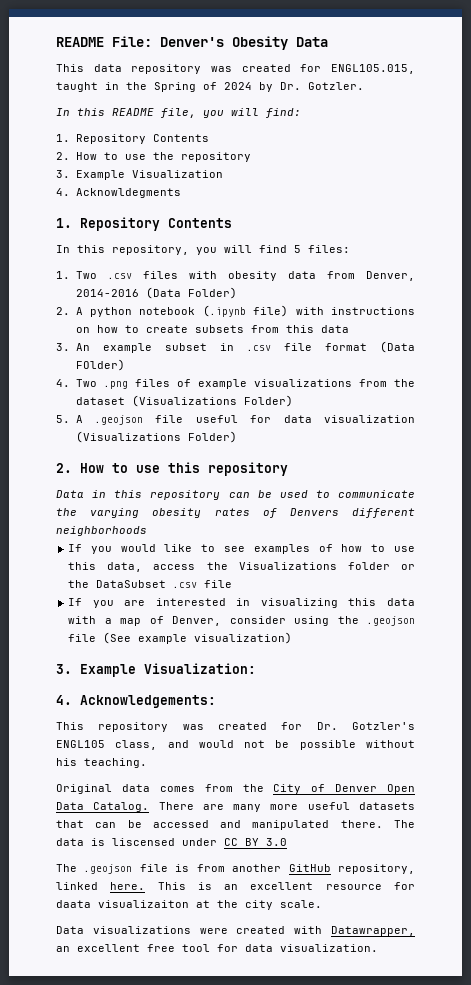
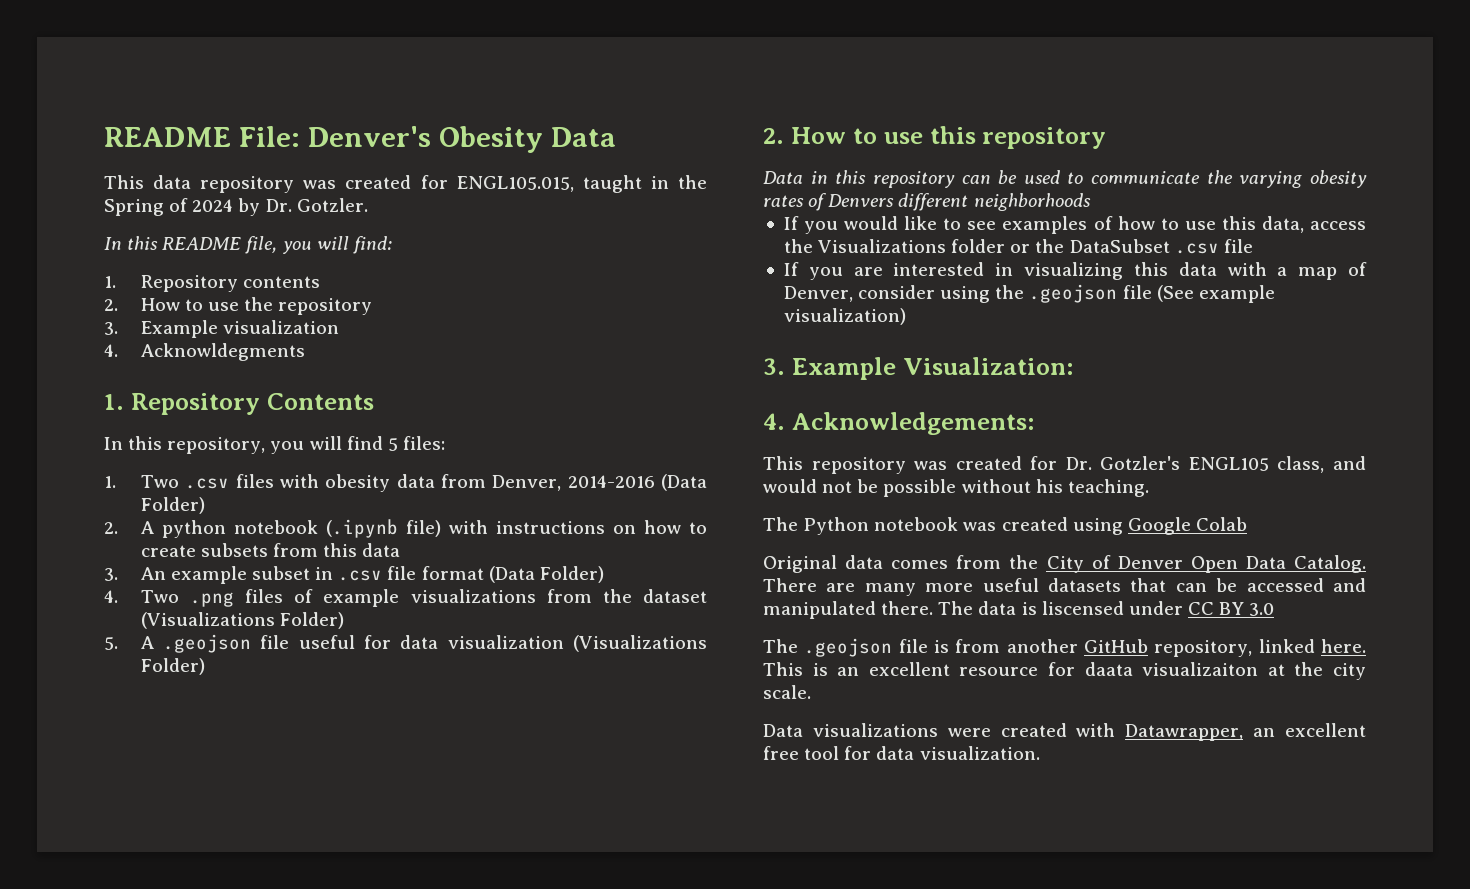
[152,134,209,142] Contents -> [242,276,320,288] contents
[131,170,223,178] Visualization -> [222,320,339,334] visualization
[75,359,125,371] FOlder) -> [539,566,604,583] Folder)
(147, 763) none -> [763,517,1247,535] // The Python notebook was created using Google Colab

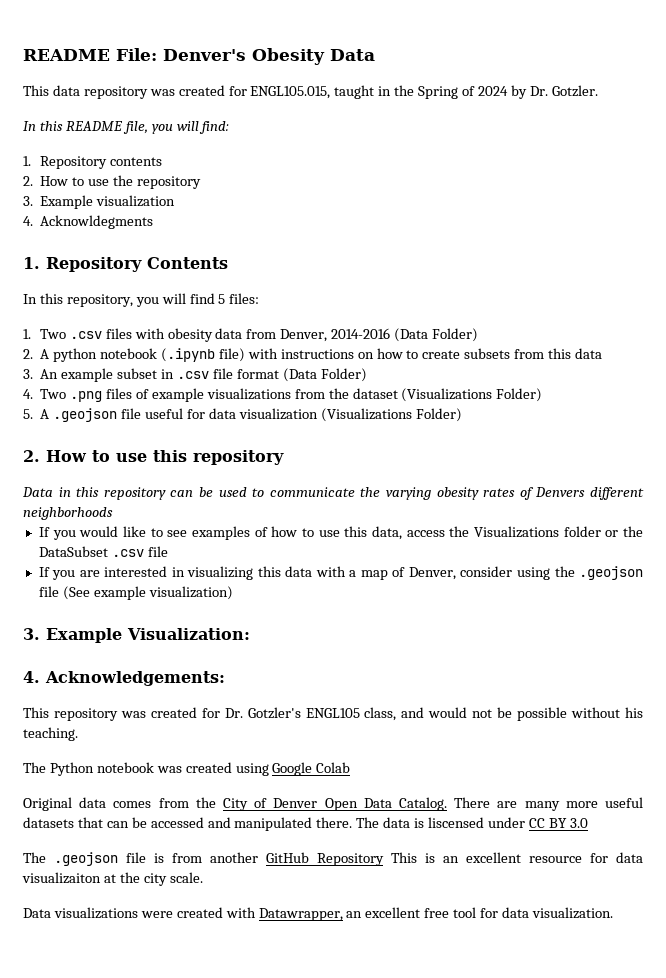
[1154,639,1366,657] repository, linked here. -> [317,853,384,866] Repository
[1084,662,1133,676] daata -> [616,852,643,863] data

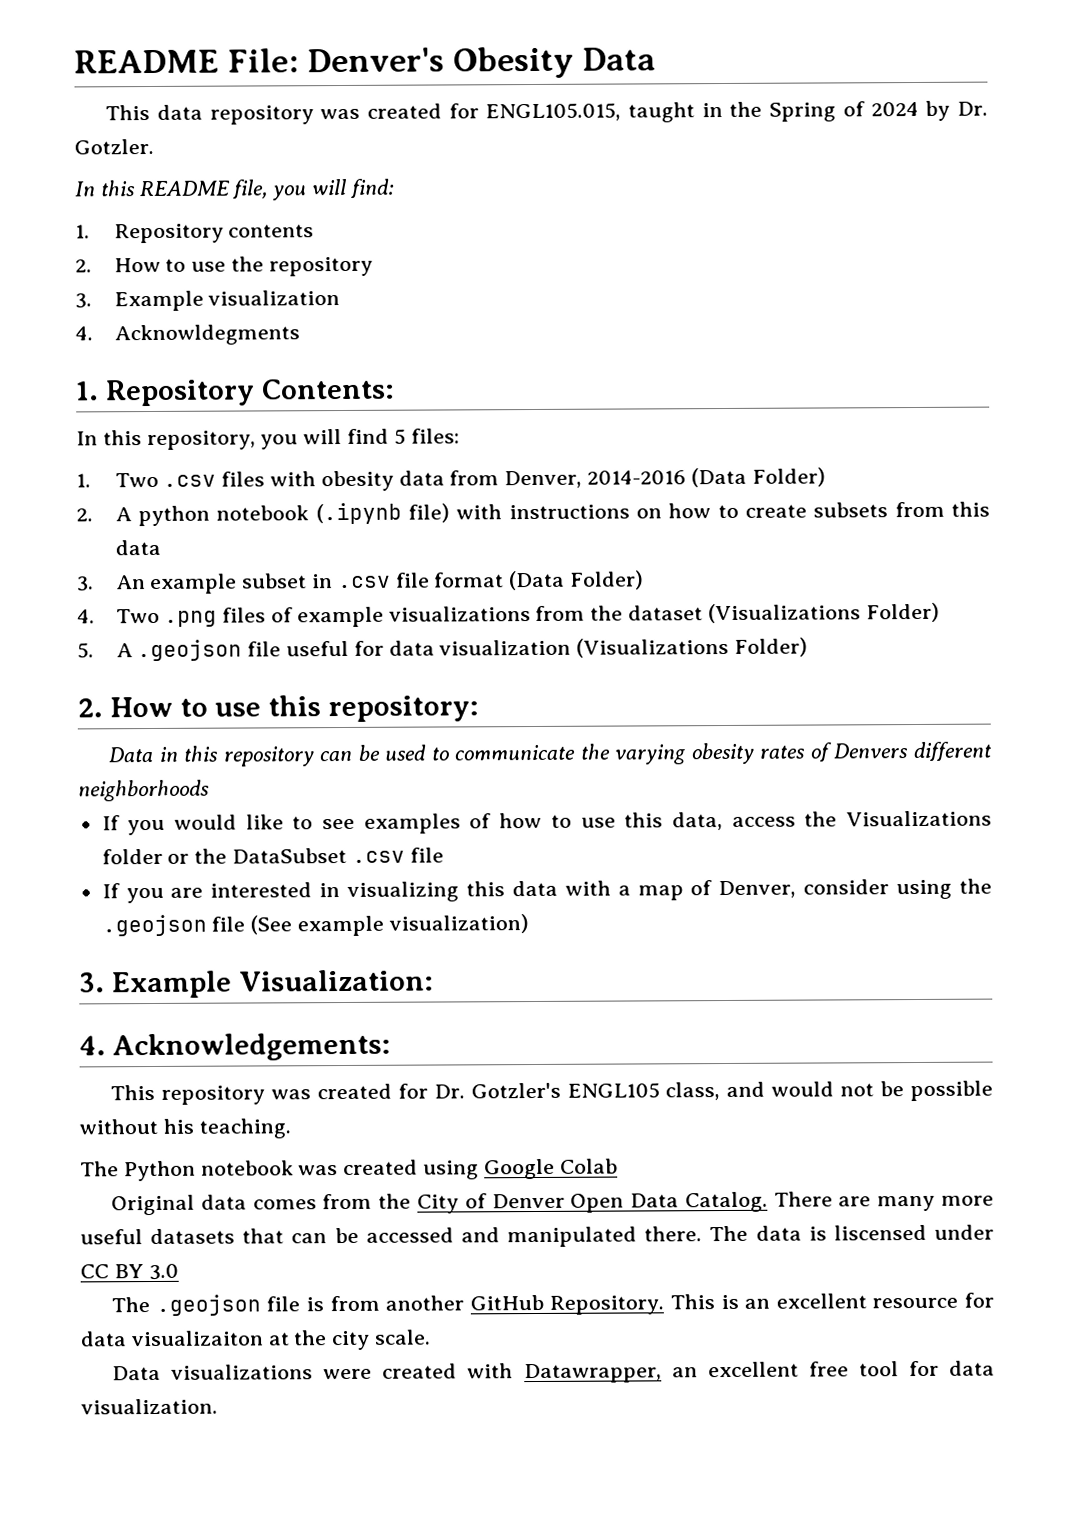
[147,257,228,269] Contents -> [261,378,395,400] Contents:
[193,450,284,465] repository -> [328,695,480,723] repository:
[317,853,384,866] Repository -> [549,1295,665,1315] Repository.

